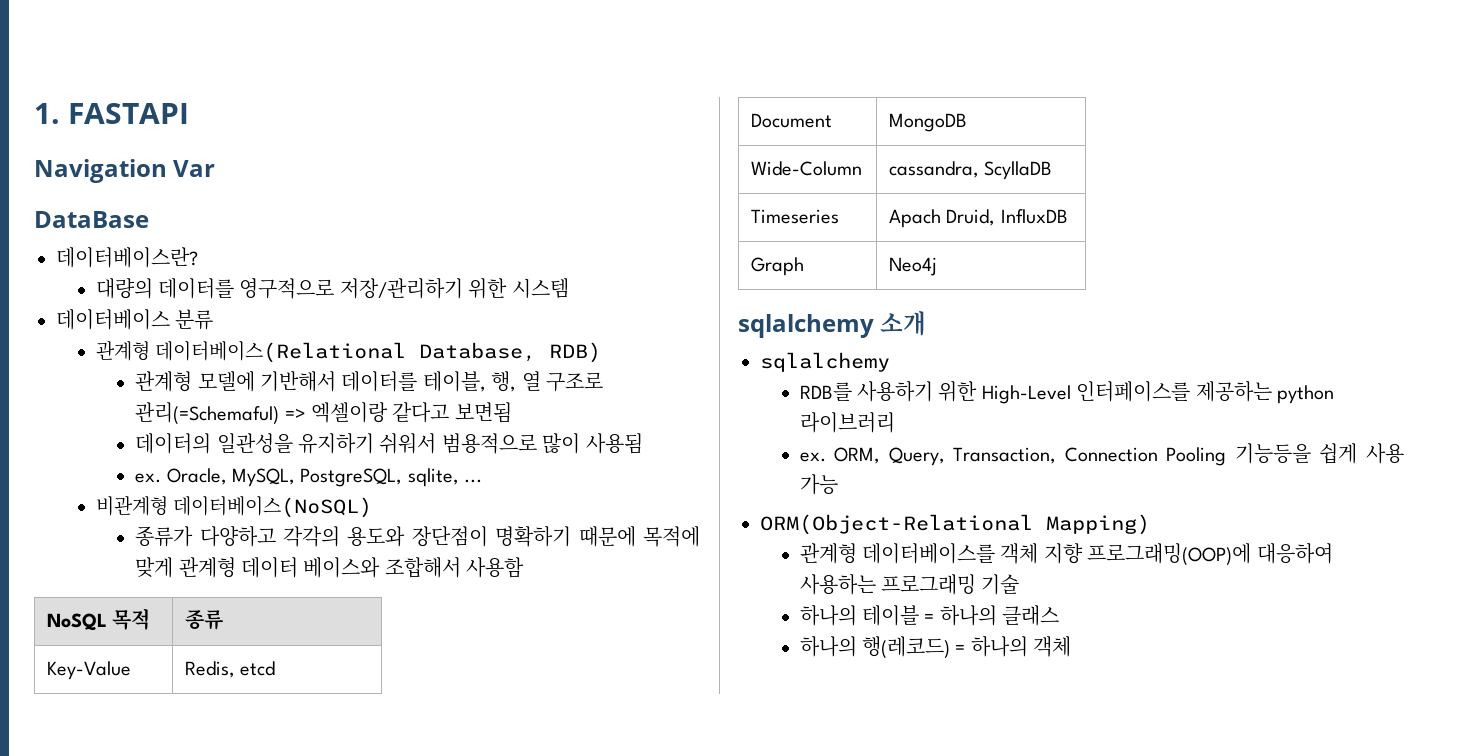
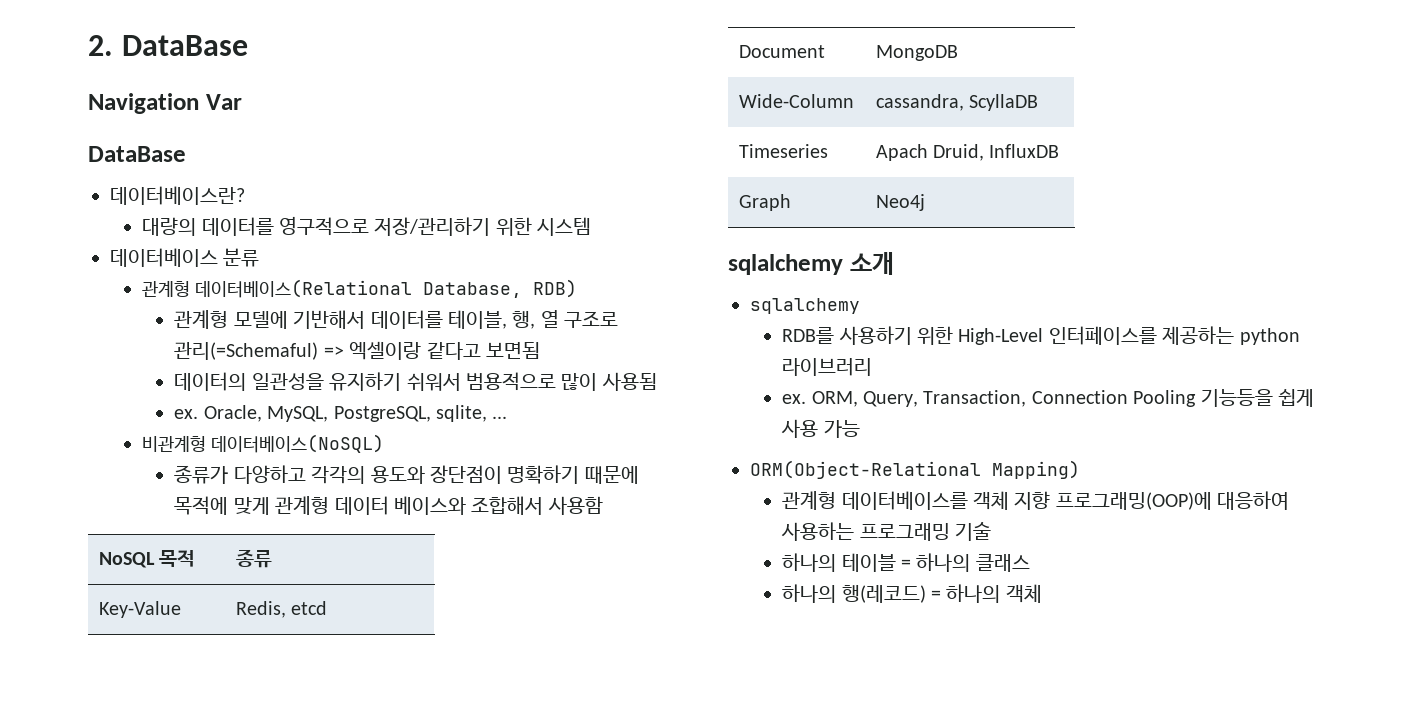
[34,103,189,124] 1. FASTAPI -> [88,35,248,56] 2. DataBase

